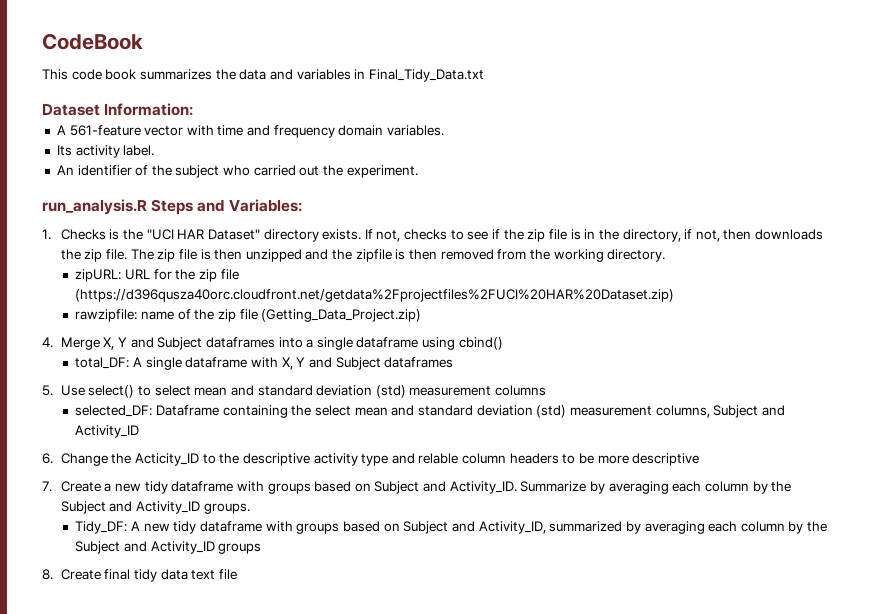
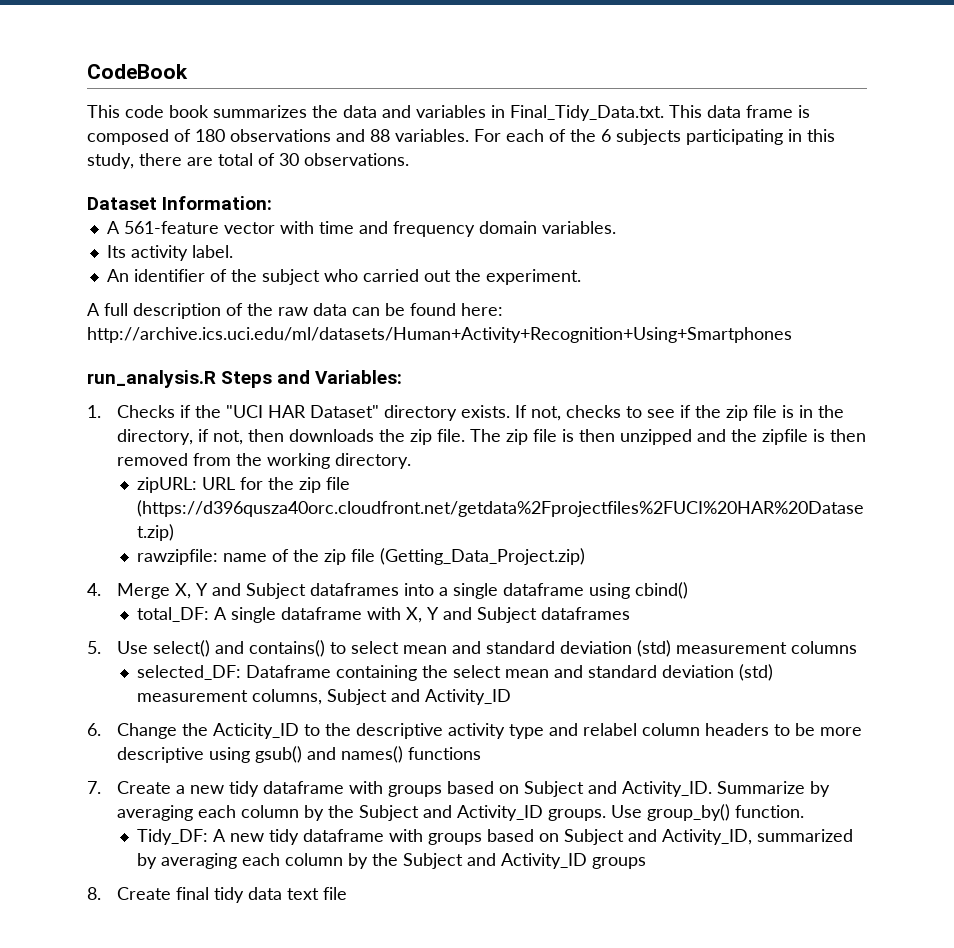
[368,69,484,82] Final_Tidy_Data.txt -> [510,105,810,121] [87,129,835,145] [87,153,409,169] Final_Tidy_Data.txt. This data frame is composed of 180 observations and 88 variables. For each of the 6 subjects participating in this study, there are total of 30 observations.
(418, 171) none -> [87,303,503,319] [87,327,792,343] // A full description of the raw data can be found here: http://archive.ics.uci.edu/ml/datasets/Human+Activity+Recognition+Using+Smartphones
[109,229,120,240] is -> [180,405,192,418] if
(135, 391) none -> [215,640,326,657] and contains()
[418,453,459,464] relable -> [583,723,638,736] relabel
(700, 459) none -> [209,746,482,763] using gsub() and names() functions
(250, 508) none -> [611,804,805,821] Use group_by() function.

